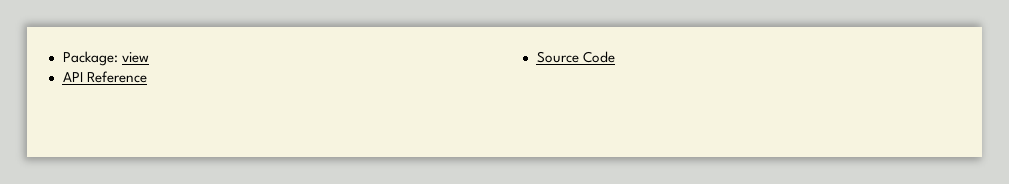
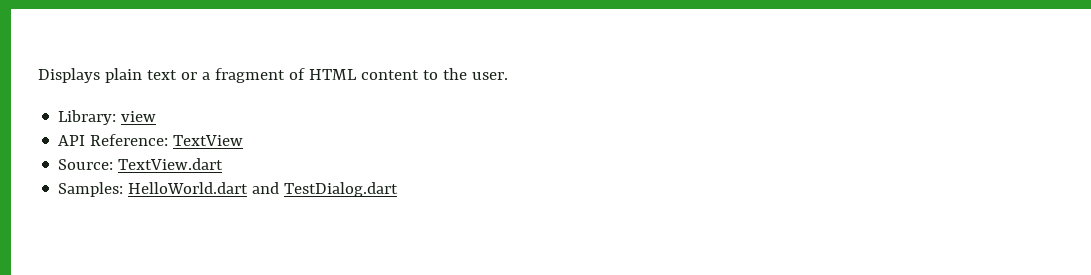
[62,51,149,66] [62,71,147,83] [536,51,615,63] Package: view // API Reference // Source Code -> [38,68,508,83] [58,110,157,125] [58,134,244,146] [58,158,224,170] [58,182,399,197] Displays plain text or a fragment of HTML content to the user. // Library: view // API Reference: TextView // Source: TextView.dart // Samples: HelloWorld.dart and TestDialog.dart

